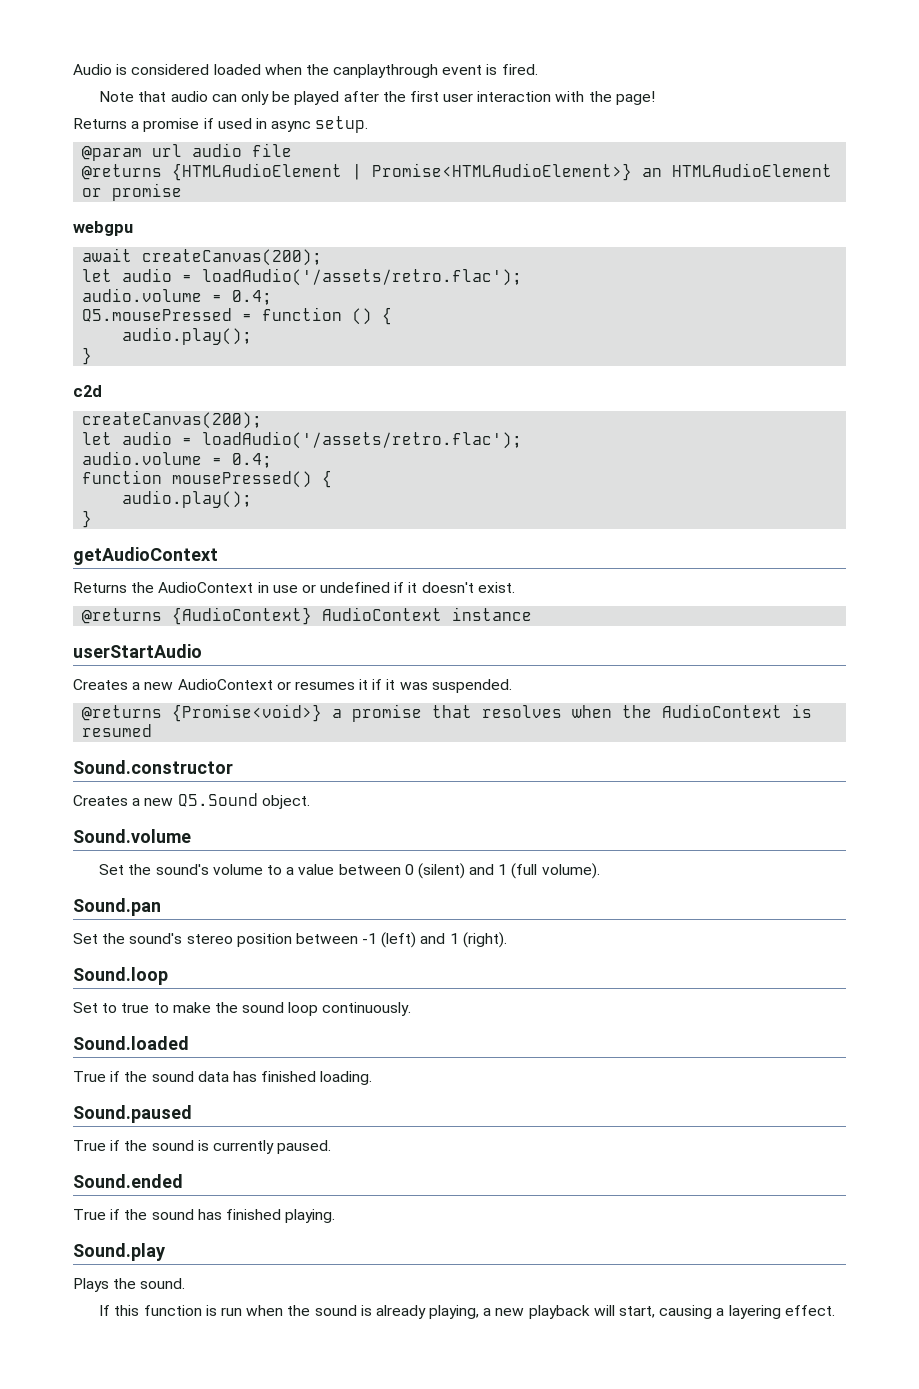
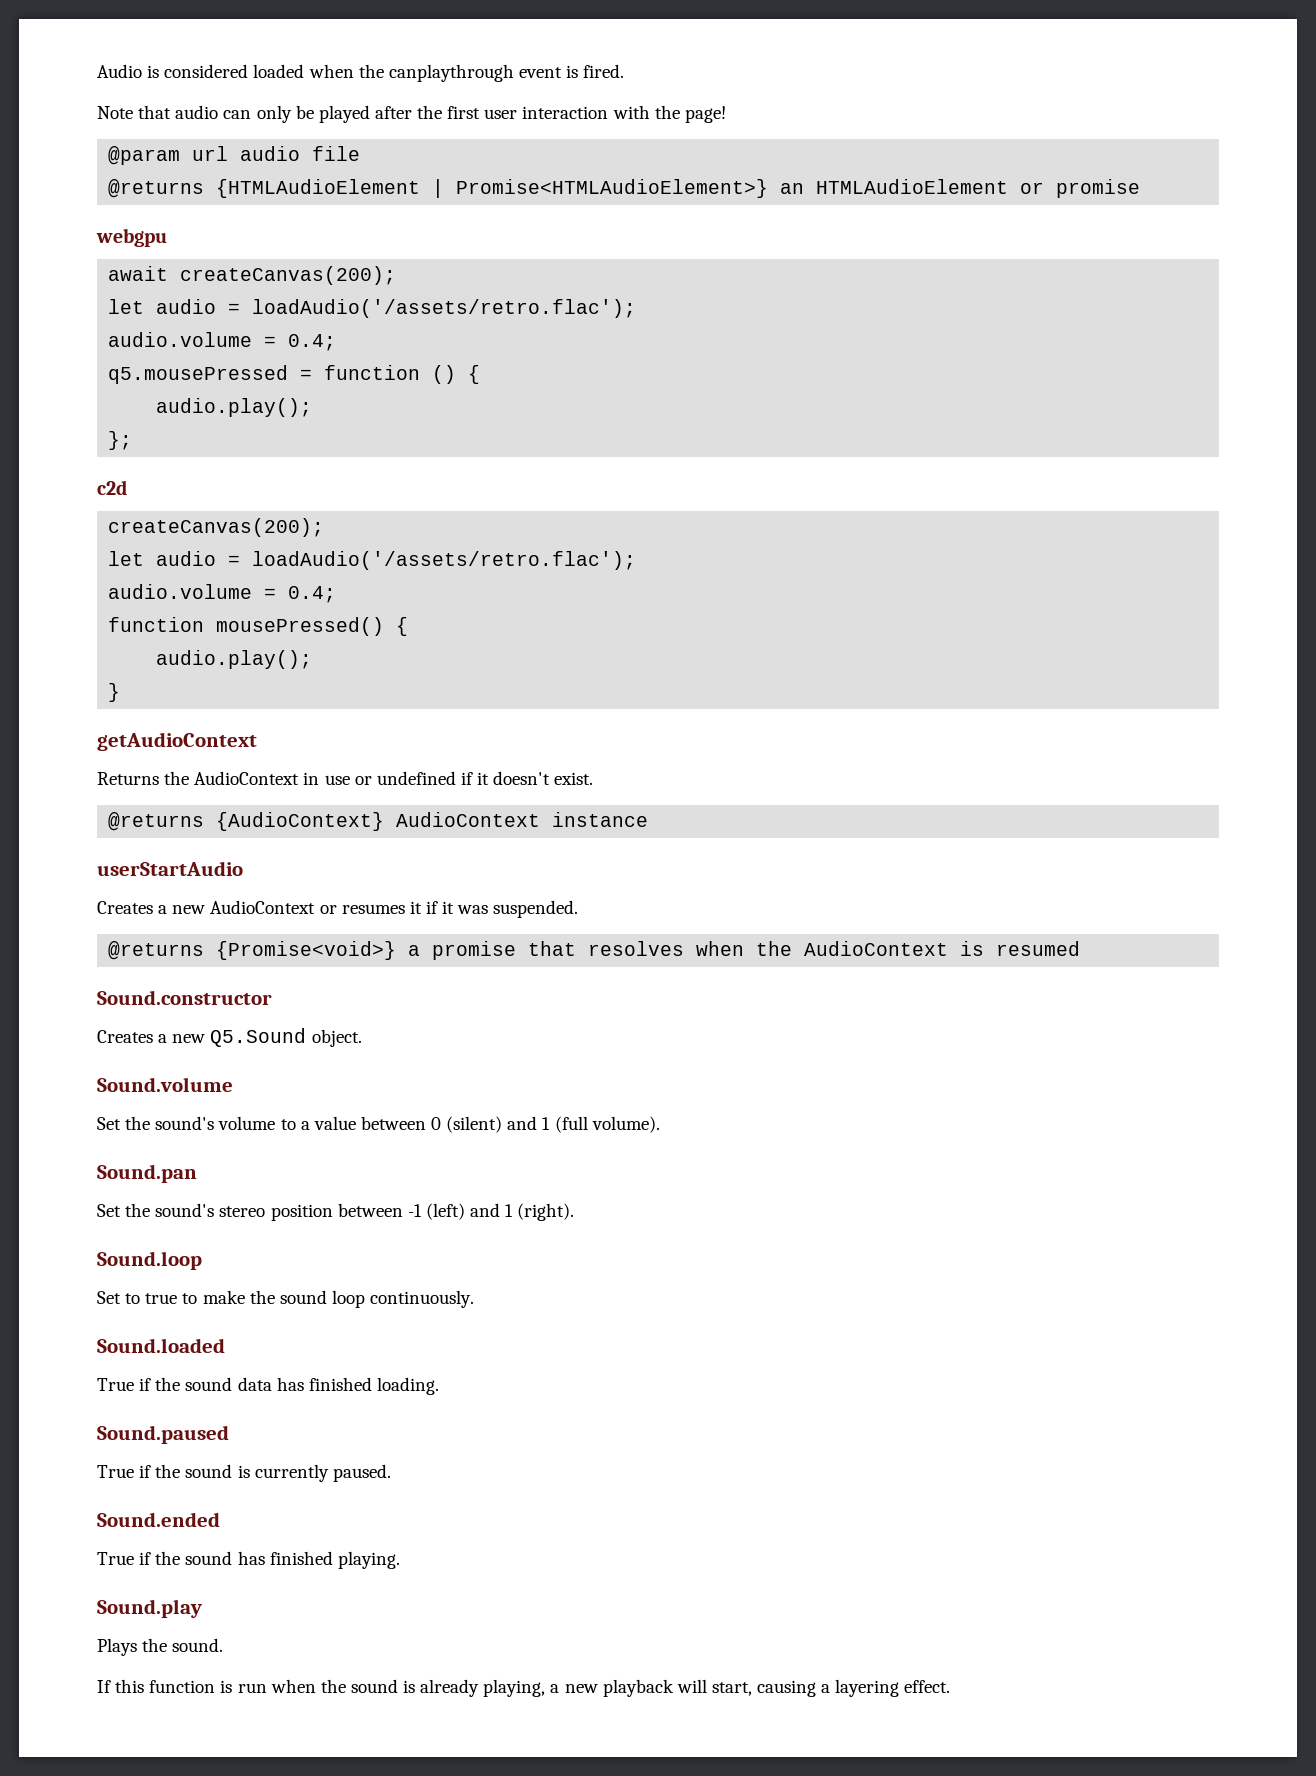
[73,116,369,133] // Returns a promise if used in async setup. -> (726, 114) none
[82,308,233,322] Q5.mousePressed -> [108,365,289,384] q5.mousePressed
[82,347,93,365] } -> [108,431,133,450] };

